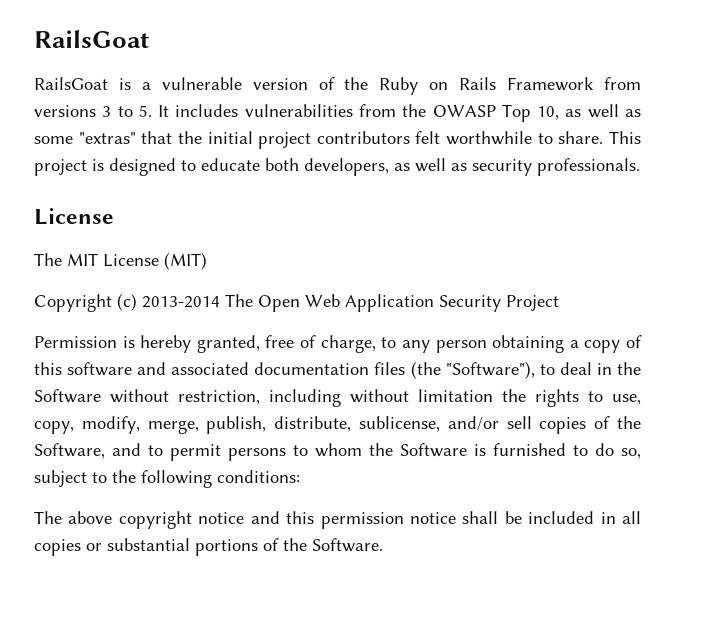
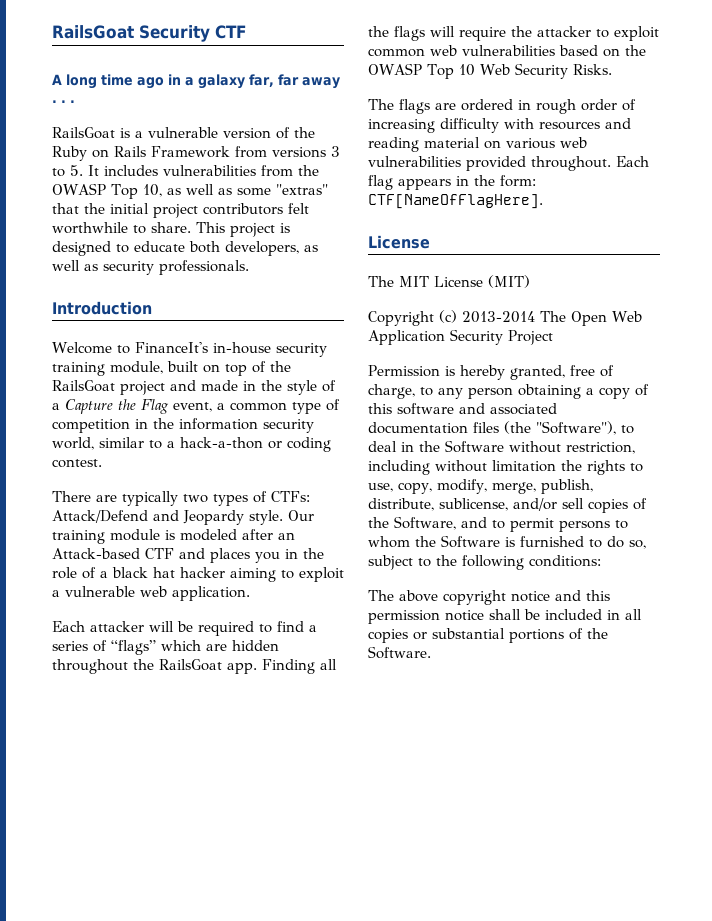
[34,30,149,48] RailsGoat -> [52,25,246,42] [52,74,340,89] [52,100,75,103] RailsGoat Security CTF // A long time ago in a galaxy far, far away . . .
(640, 167) none -> [52,301,152,315] [52,342,327,357] [52,361,291,376] [52,380,336,395] [52,399,340,414] [52,418,314,433] [52,437,331,452] [52,459,102,468] [52,491,310,506] [52,510,314,525] [52,529,295,544] [52,548,324,563] [52,567,344,582] [52,586,250,601] [52,621,317,636] [52,640,279,655] [52,659,337,674] [368,26,659,41] [368,45,646,57] [368,63,612,79] [368,99,636,114] [368,118,631,133] [368,137,587,152] [368,156,649,171] [368,175,536,190] [368,194,543,209] // Introduction // Welcome to FinanceIt's in-house security training module, built on top of the RailsGoat project and made in the style of a Capture the Flag event, a common type of competition in the information security world, similar to a hack-a-thon or coding contest. // There are typically two types of CTFs: Attack/Defend and Jeopardy style. Our training module is modeled after an Attack-based CTF and places you in the role of a black hat hacker aiming to exploit a vulnerable web application. // Each attacker will be required to find a series of “flags” which are hidden throughout the RailsGoat app. Finding all the flags will require the attacker to exploit common web vulnerabilities based on the OWASP Top 10 Web Security Risks. // The flags are ordered in rough order of increasing difficulty with resources and reading material on various web vulnerabilities provided throughout. Each flag appears in the form: CTF[NameOfFlagHere].

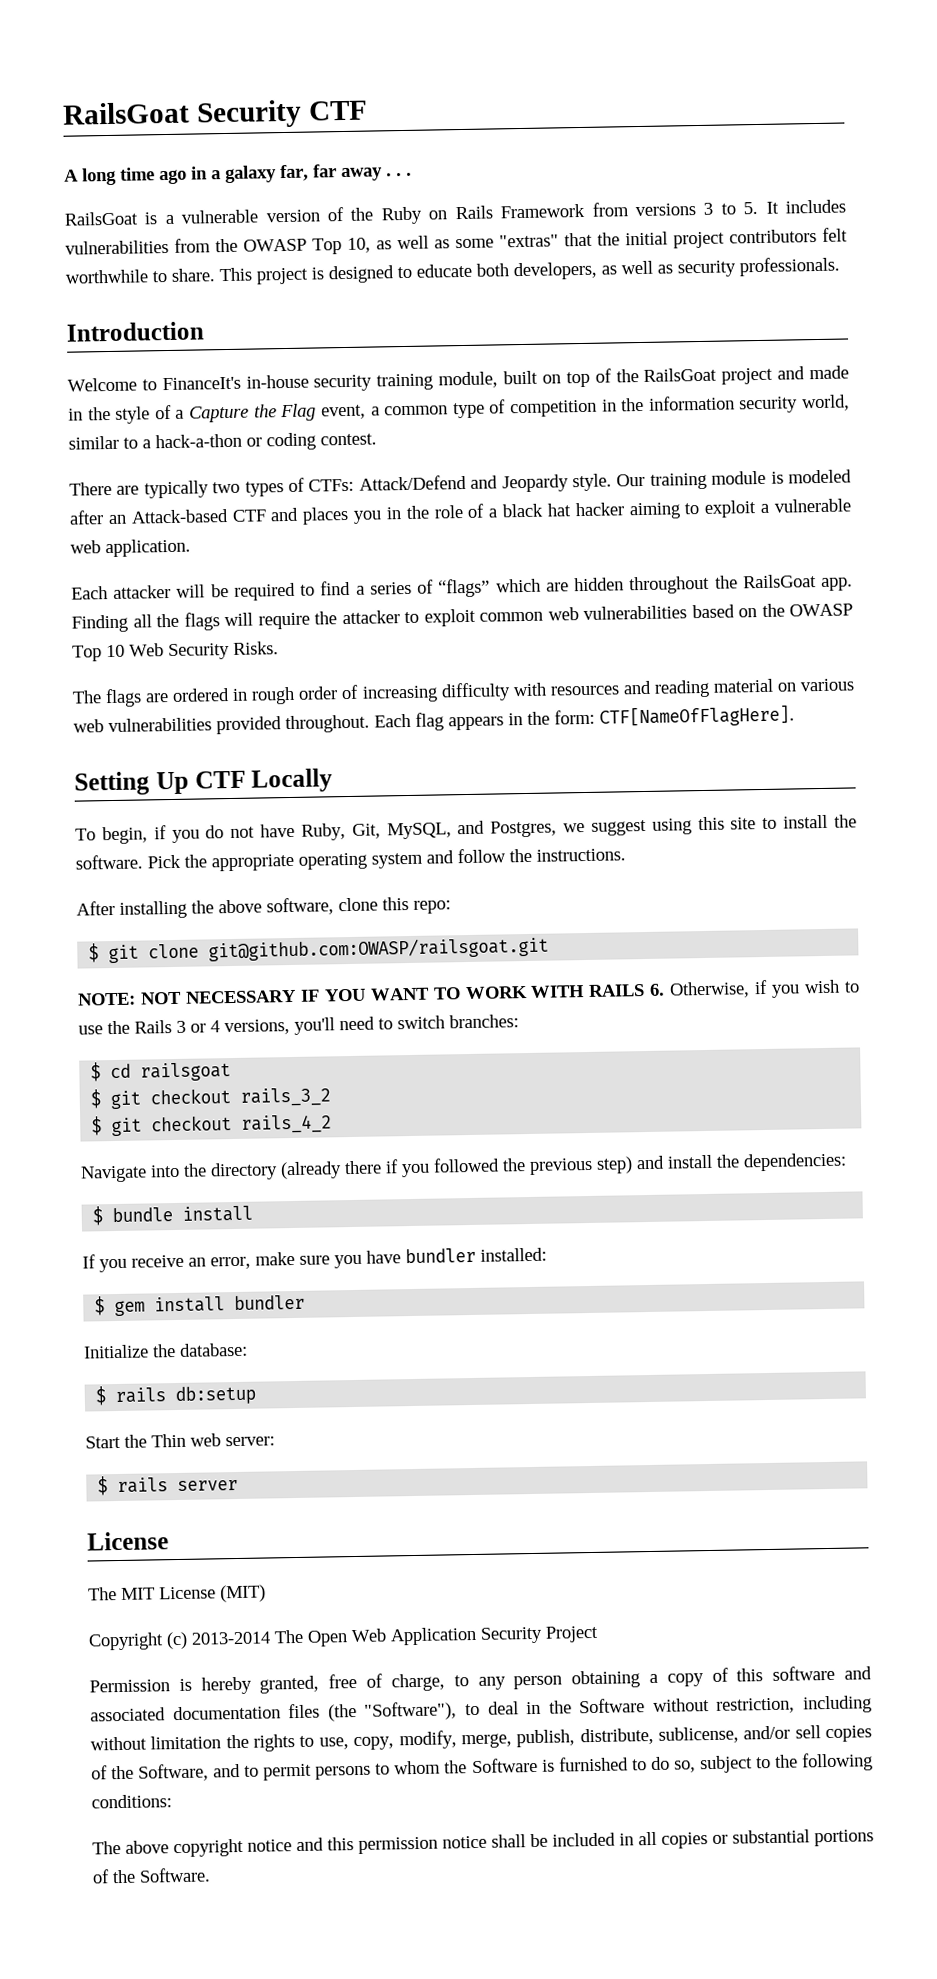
(543, 201) none -> [74,768,334,796] [75,814,858,845] [75,848,626,872] [76,897,451,919] [88,936,550,964] [78,979,860,1006] [78,1014,519,1036] [90,1062,232,1082] [90,1087,332,1110] [91,1114,333,1137] [80,1152,847,1183] [92,1205,254,1226] [82,1247,547,1273] [94,1294,306,1317] [83,1342,248,1359] [95,1385,257,1406] [85,1433,275,1449] [97,1476,239,1496] // Setting Up CTF Locally // To begin, if you do not have Ruby, Git, MySQL, and Postgres, we suggest using this site to install the software. Pick the appropriate operating system and follow the instructions. // After installing the above software, clone this repo: // $ git clone git@github.com:OWASP/railsgoat.git // NOTE: NOT NECESSARY IF YOU WANT TO WORK WITH RAILS 6. Otherwise, if you wish to use the Rails 3 or 4 versions, you'll need to switch branches: // $ cd railsgoat // $ git checkout rails_3_2 // $ git checkout rails_4_2 // Navigate into the directory (already there if you followed the previous step) and install the dependencies: // $ bundle install // If you receive an error, make sure you have bundler installed: // $ gem install bundler // Initialize the database: // $ rails db:setup // Start the Thin web server: // $ rails server

